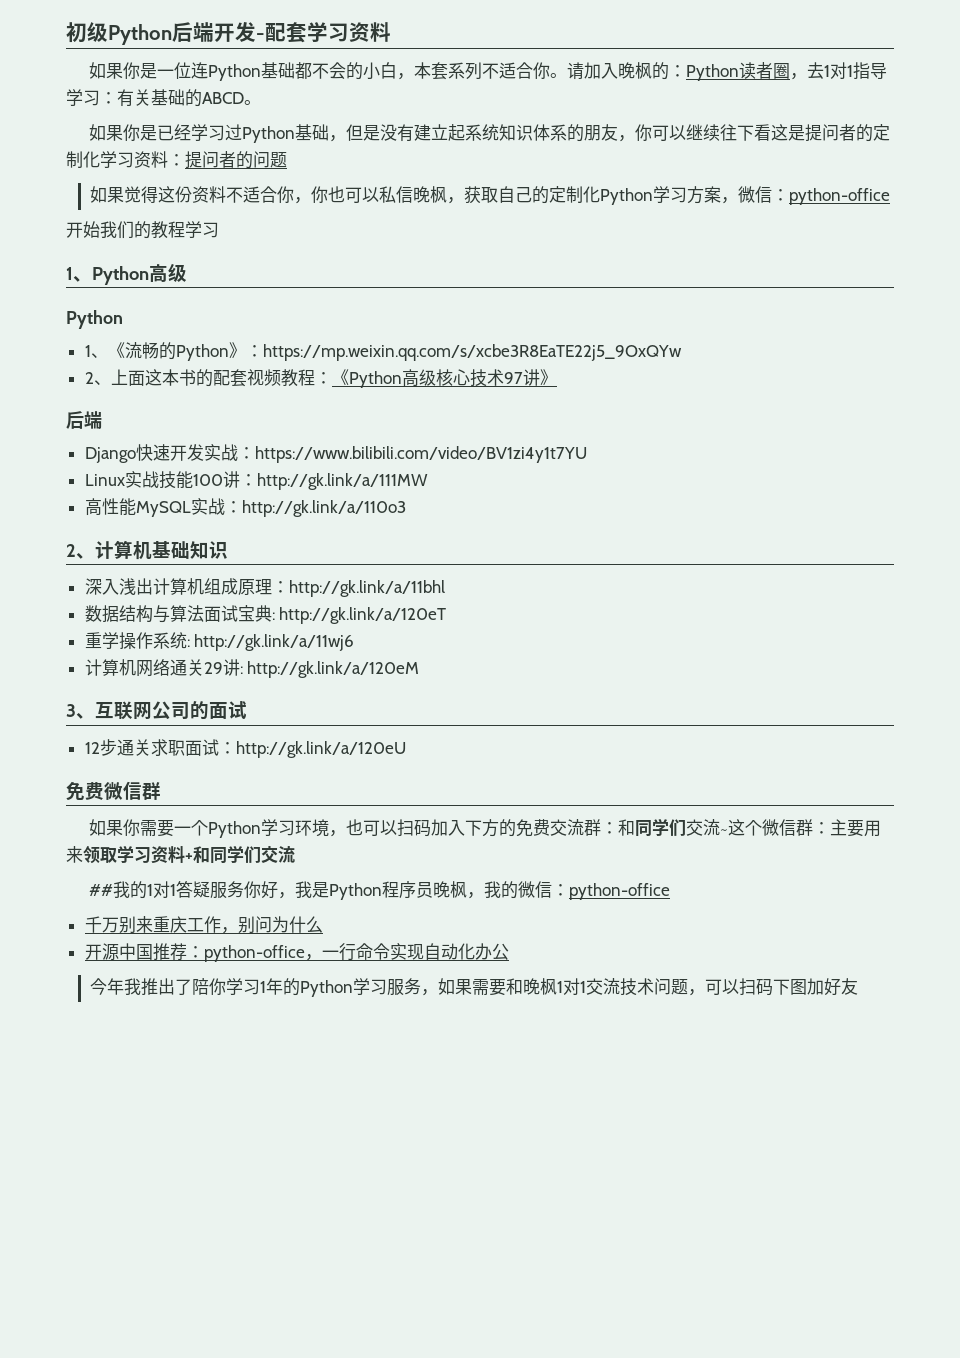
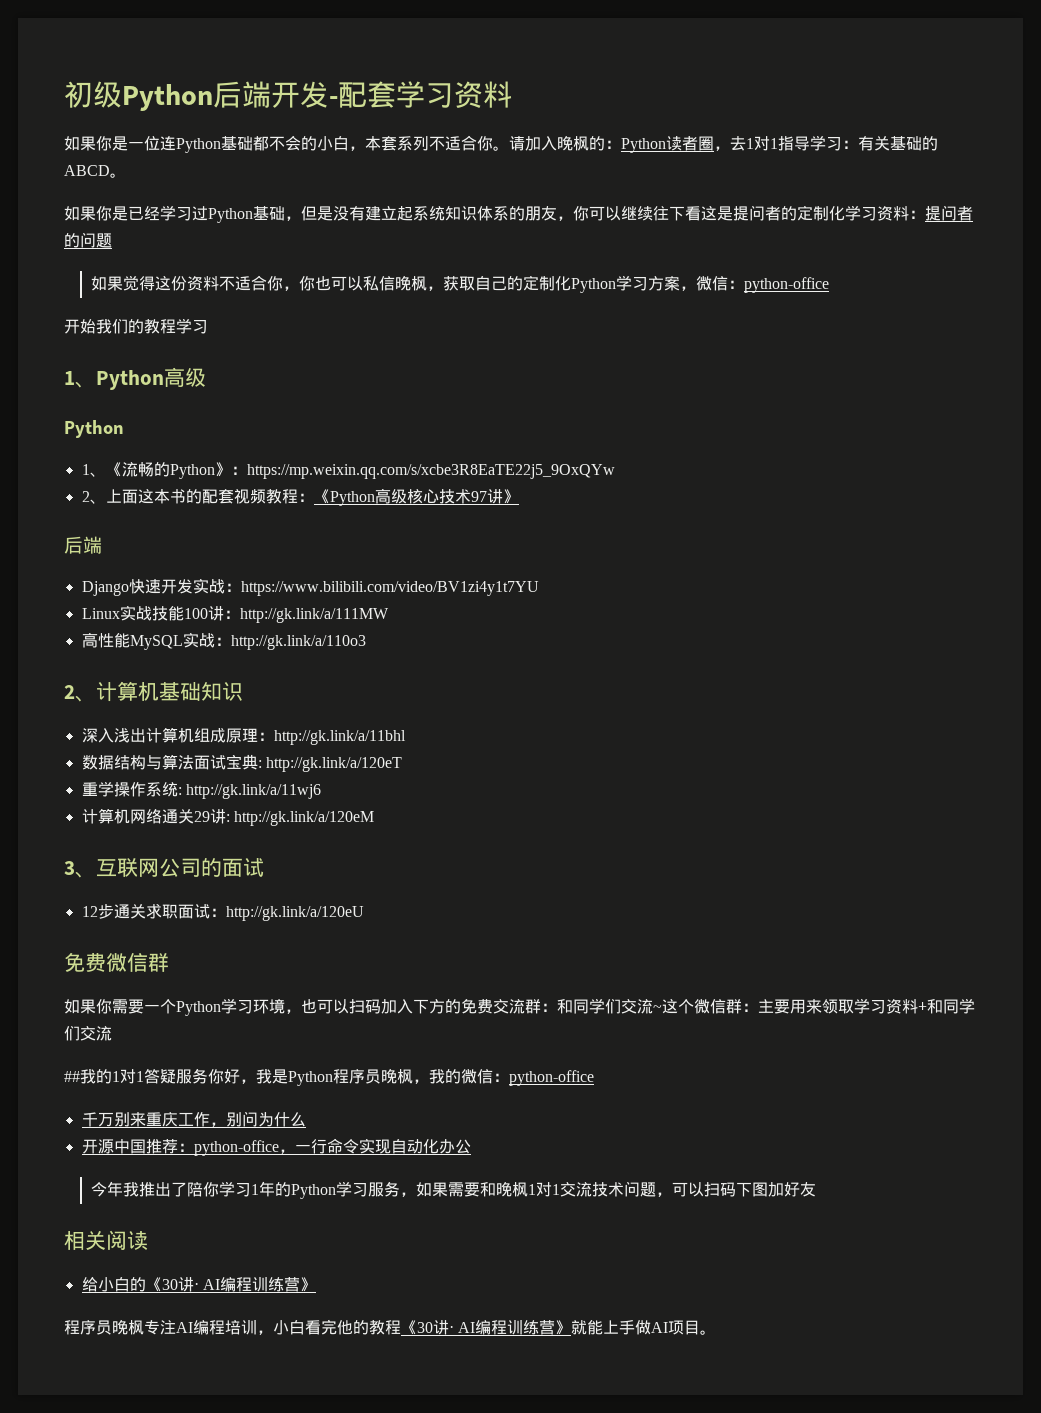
(858, 986) none -> [64,1230,148,1250] [81,1276,316,1292] [64,1319,717,1335] // 相关阅读 // 给小白的《30讲· AI编程训练营》 // 程序员晚枫专注AI编程培训，小白看完他的教程《30讲· AI编程训练营》就能上手做AI项目。

